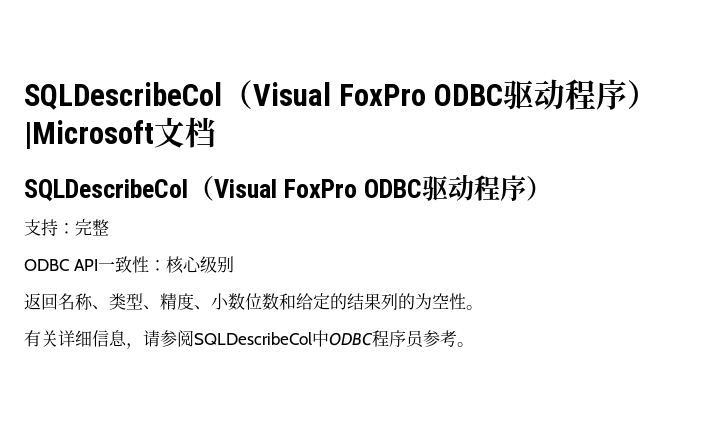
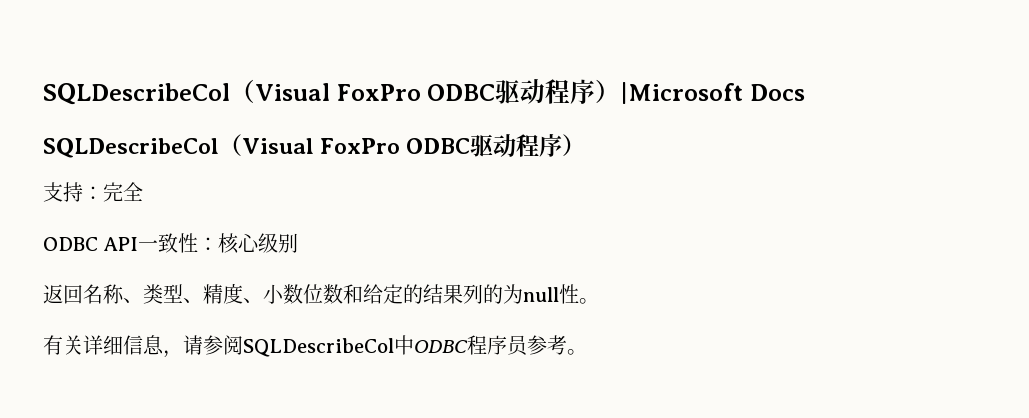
[154,117,216,148] 文档 -> [749,84,805,101] Docs
[92,219,109,236] 整 -> [123,182,143,201] 全
[432,293,449,309] 空 -> [523,287,559,302] null

